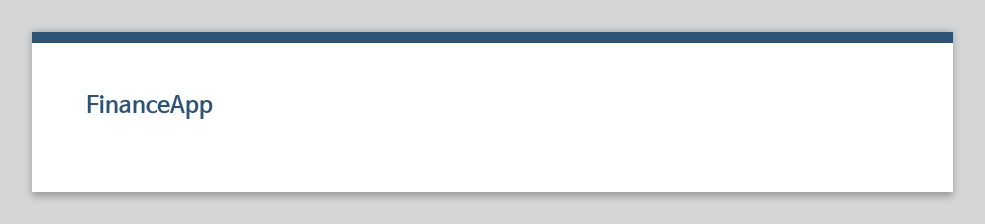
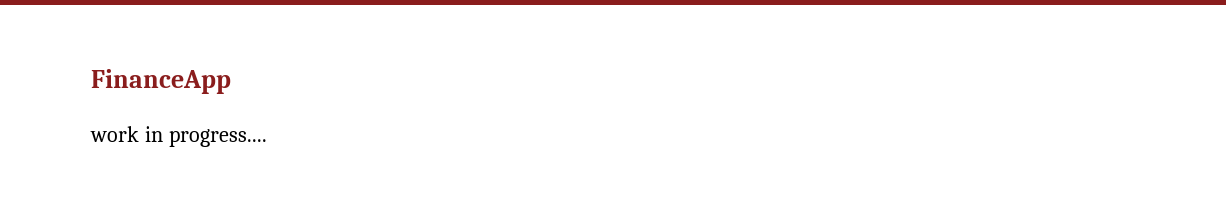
(213, 107) none -> [90,126,267,147] // work in progress....

